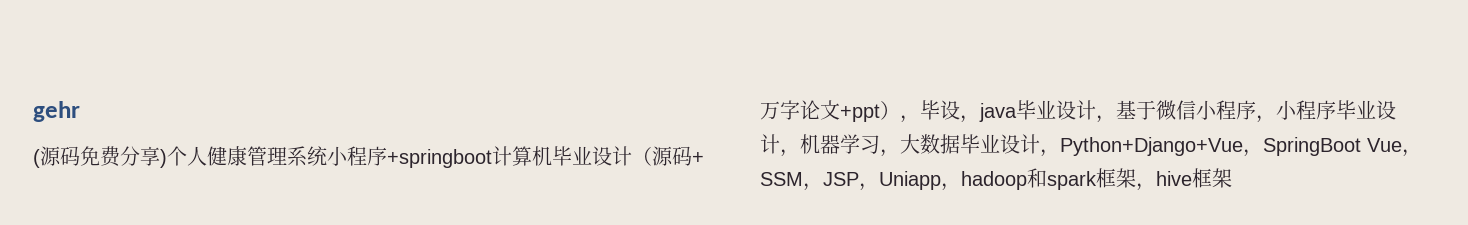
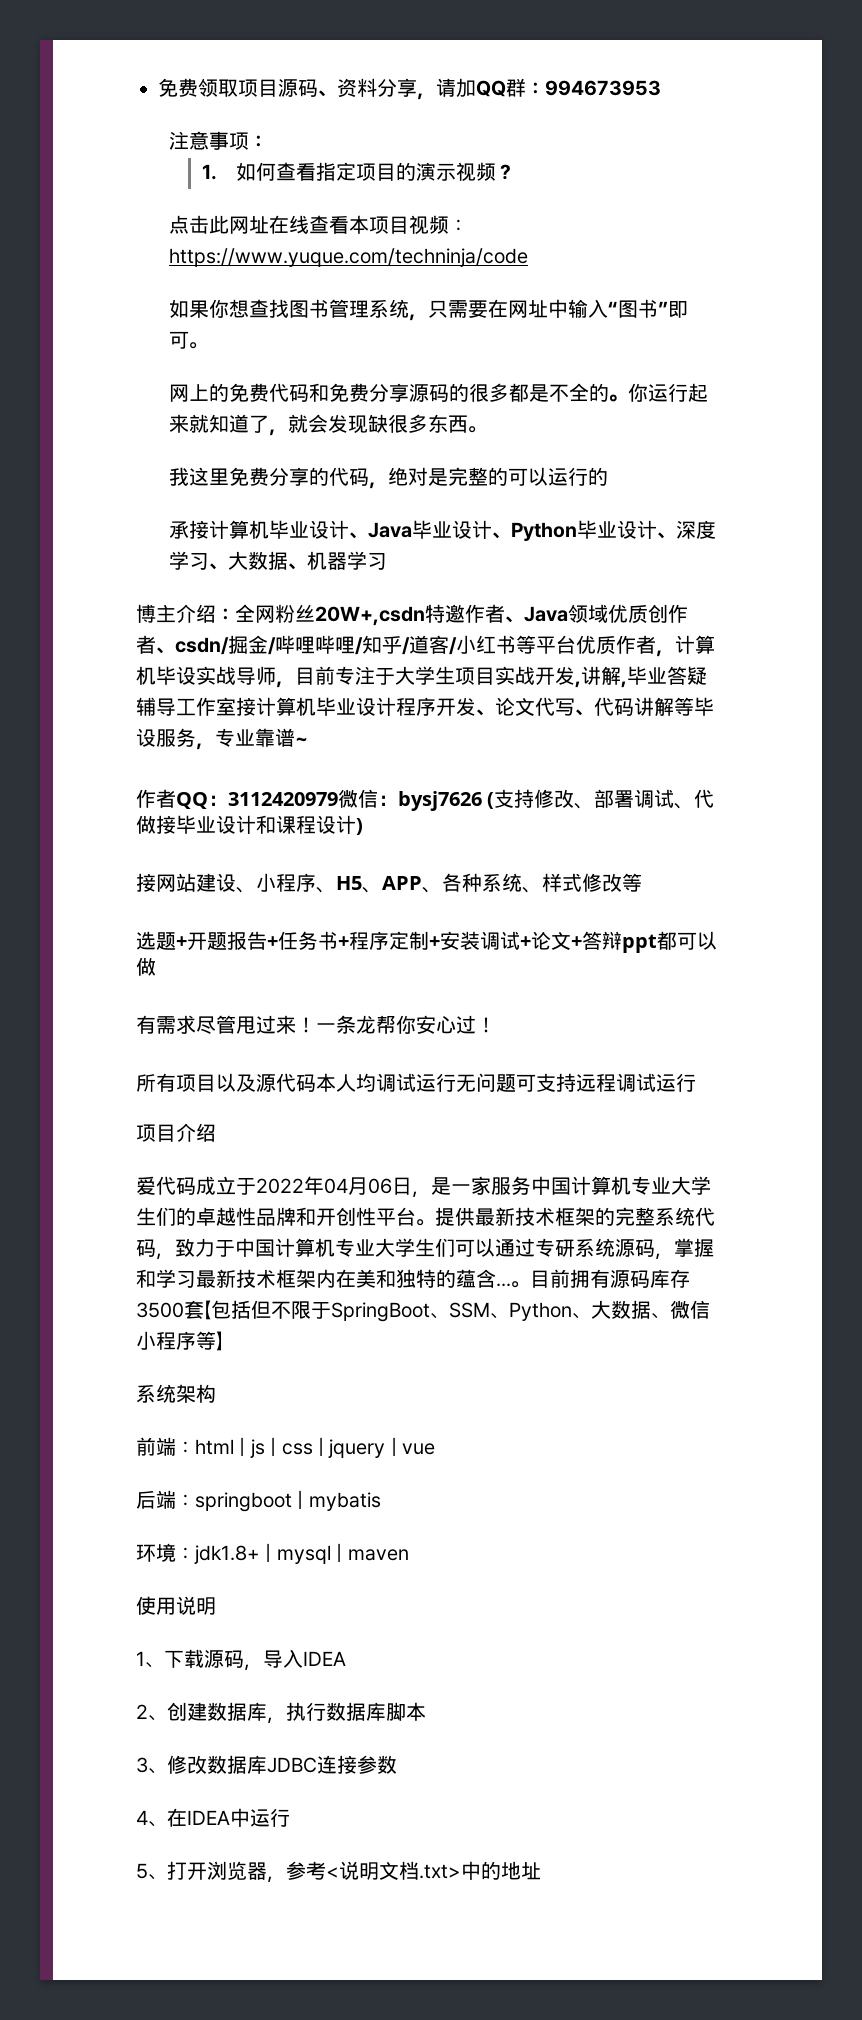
[33,101,80,122] [33,146,704,168] [760,100,1396,123] [760,134,1422,157] [760,168,1232,191] gehr // (源码免费分享)个人健康管理系统小程序+springboot计算机毕业设计（源码+万字论文+ppt），毕设，java毕业设计，基于微信小程序，小程序毕业设计，机器学习，大数据毕业设计，Python+Django+Vue，SpringBoot Vue，SSM，JSP，Uniapp，hadoop和spark框架，hive框架 -> [158,78,661,100] [169,131,269,150] [202,162,515,182] [169,215,469,235] [169,248,529,267] [169,299,689,321] [169,331,209,349] [169,383,709,402] [169,414,488,436] [169,467,609,489] [169,520,717,541] [169,551,388,570] [136,604,688,626] [136,635,715,657] [136,666,707,688] [136,697,714,716] [136,728,308,750] [136,789,715,811] [136,815,363,835] [136,873,642,893] [136,931,717,953] [136,957,156,976] [136,1015,496,1034] [136,1073,696,1092] [136,1123,216,1142] [136,1176,711,1198] [136,1207,715,1226] [136,1238,714,1260] [136,1269,690,1288] [136,1300,710,1322] [136,1331,223,1351] [136,1384,216,1403] [136,1437,436,1458] [136,1490,381,1512] [136,1543,409,1564] [136,1596,216,1615] [136,1649,346,1671] [136,1702,426,1724] [136,1755,397,1774] [136,1808,290,1827] [136,1861,541,1883] 免费领取项目源码、资料分享，请加QQ群：994673953 // 注意事项： // 1.如何查看指定项目的演示视频？ // 点击此网址在线查看本项目视频：https://www.yuque.com/techninja/code // 如果你想查找图书管理系统，只需要在网址中输入“图书”即可。 // 网上的免费代码和免费分享源码的很多都是不全的。你运行起来就知道了，就会发现缺很多东西。 // 我这里免费分享的代码，绝对是完整的可以运行的 // 承接计算机毕业设计、Java毕业设计、Python毕业设计、深度学习、大数据、机器学习 // 博主介绍：全网粉丝20W+,csdn特邀作者、Java领域优质创作者、csdn/掘金/哔哩哔哩/知乎/道客/小红书等平台优质作者，计算机毕设实战导师，目前专注于大学生项目实战开发,讲解,毕业答疑辅导工作室接计算机毕业设计程序开发、论文代写、代码讲解等毕设服务，专业靠谱~ // 作者QQ：3112420979微信：bysj7626 (支持修改、部署调试、代做接毕业设计和课程设计) // 接网站建设、小程序、H5、APP、各种系统、样式修改等 // 选题+开题报告+任务书+程序定制+安装调试+论文+答辩ppt都可以做 // 有需求尽管甩过来！一条龙帮你安心过！ // 所有项目以及源代码本人均调试运行无问题可支持远程调试运行 // 项目介绍 // 爱代码成立于2022年04月06日，是一家服务中国计算机专业大学生们的卓越性品牌和开创性平台。提供最新技术框架的完整系统代码，致力于中国计算机专业大学生们可以通过专研系统源码，掌握和学习最新技术框架内在美和独特的蕴含...。目前拥有源码库存3500套【包括但不限于SpringBoot、SSM、Python、大数据、微信小程序等】 // 系统架构 // 前端：html | js | css | jquery | vue // 后端：springboot | mybatis // 环境：jdk1.8+ | mysql | maven // 使用说明 // 1、下载源码，导入IDEA // 2、创建数据库，执行数据库脚本 // 3、修改数据库JDBC连接参数 // 4、在IDEA中运行 // 5、打开浏览器，参考<说明文档.txt>中的地址

